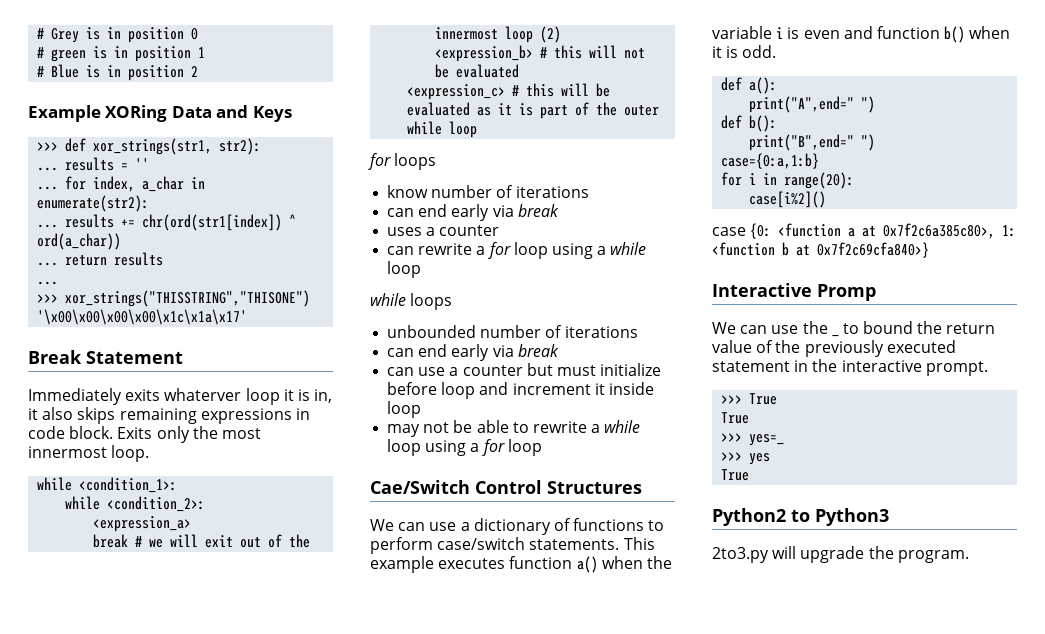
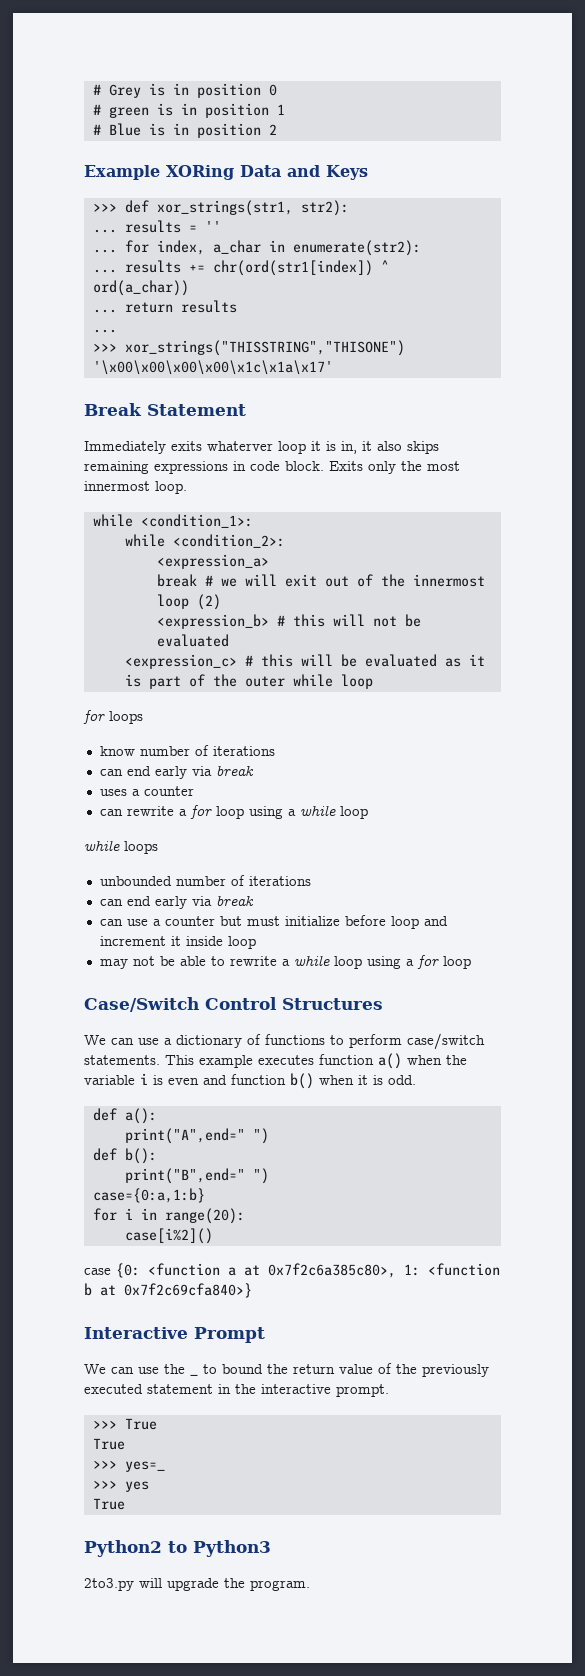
[370,480,470,494] Cae/Switch -> [84,997,199,1012] Case/Switch
[817,284,876,301] Promp -> [194,1327,265,1343] Prompt

